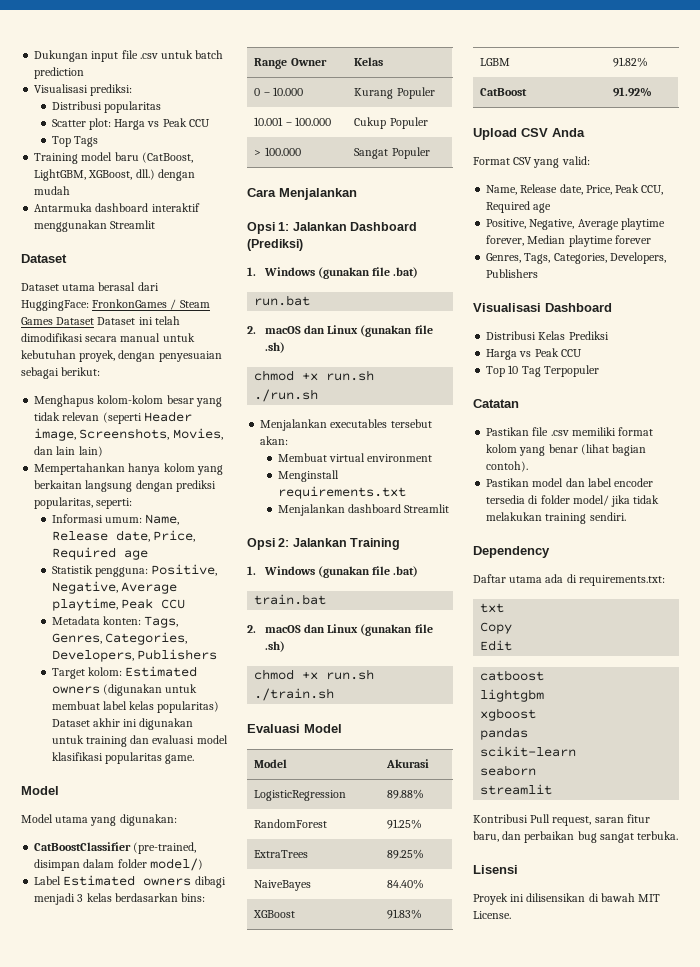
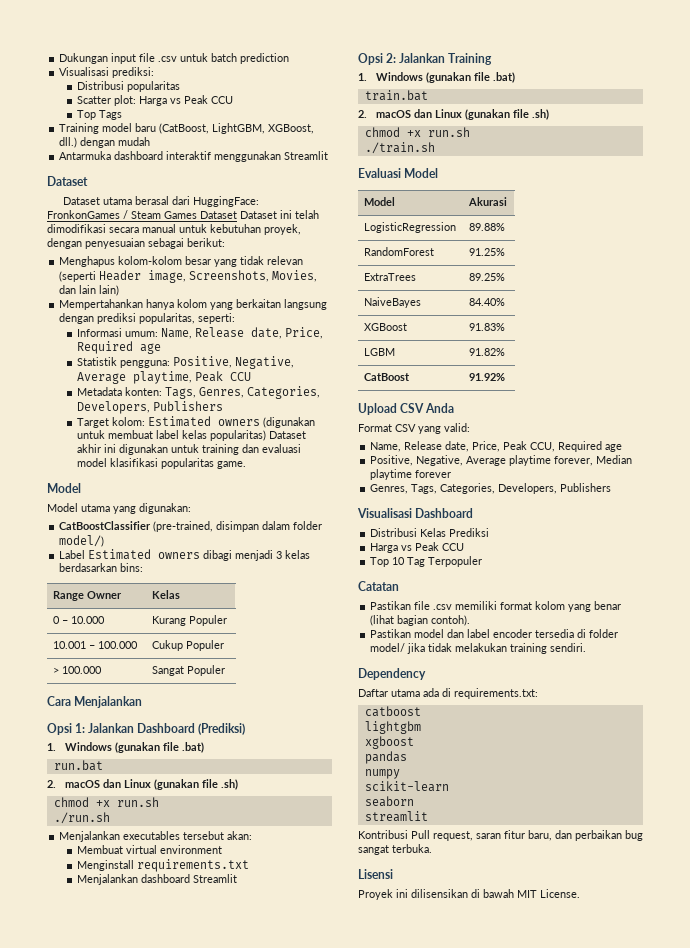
[480,603,505,613] [480,622,513,634] [480,640,513,651] // txt // Copy // Edit -> (538, 693) none
(529, 733) none -> [364,769,400,779] // numpy

